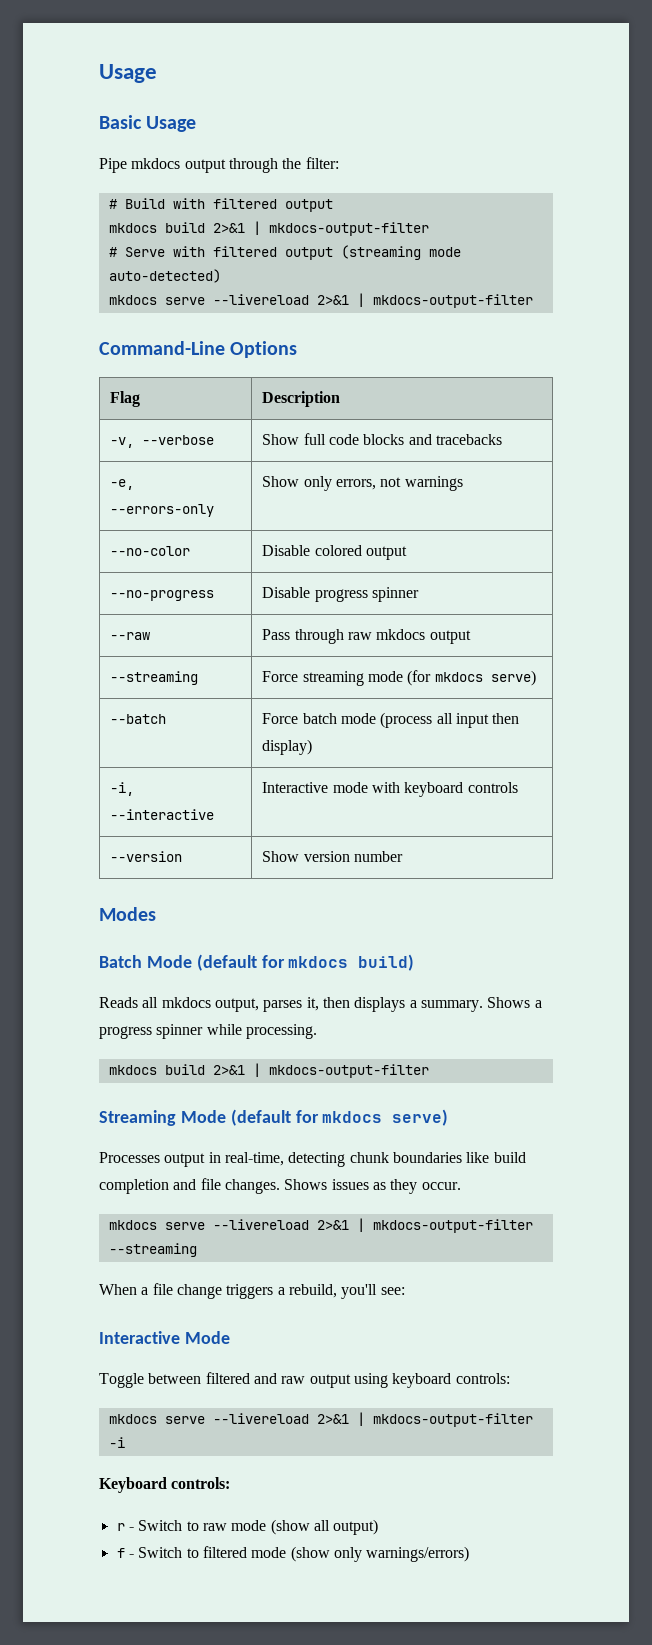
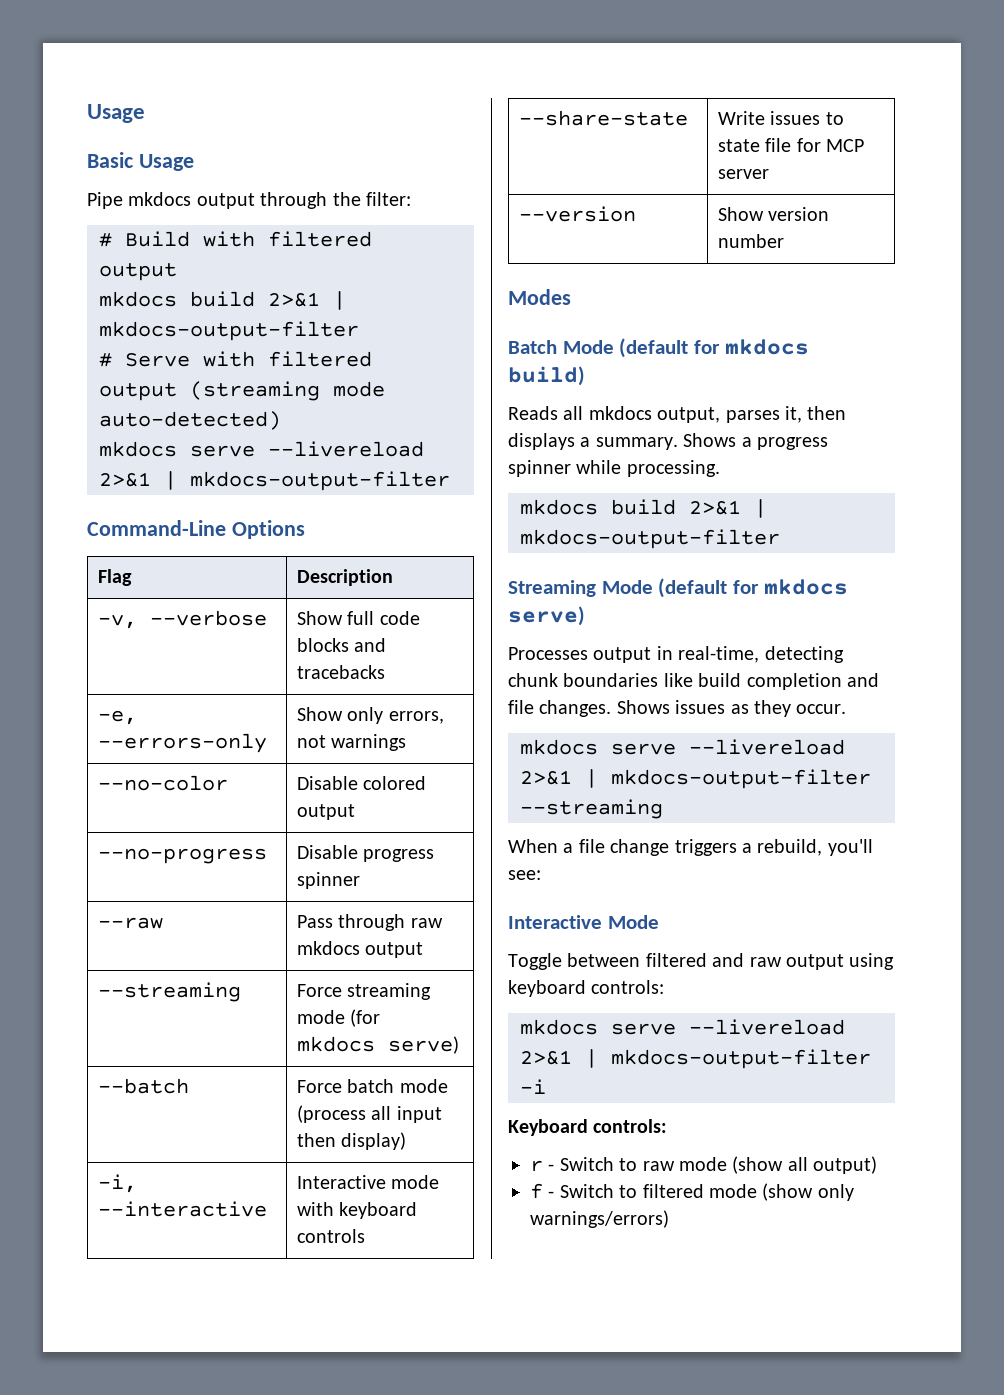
(518, 787) none -> [518,110,688,126] [717,111,844,125] [717,138,865,152] [717,169,769,179] // --share-state | Write issues to state file for MCP server

